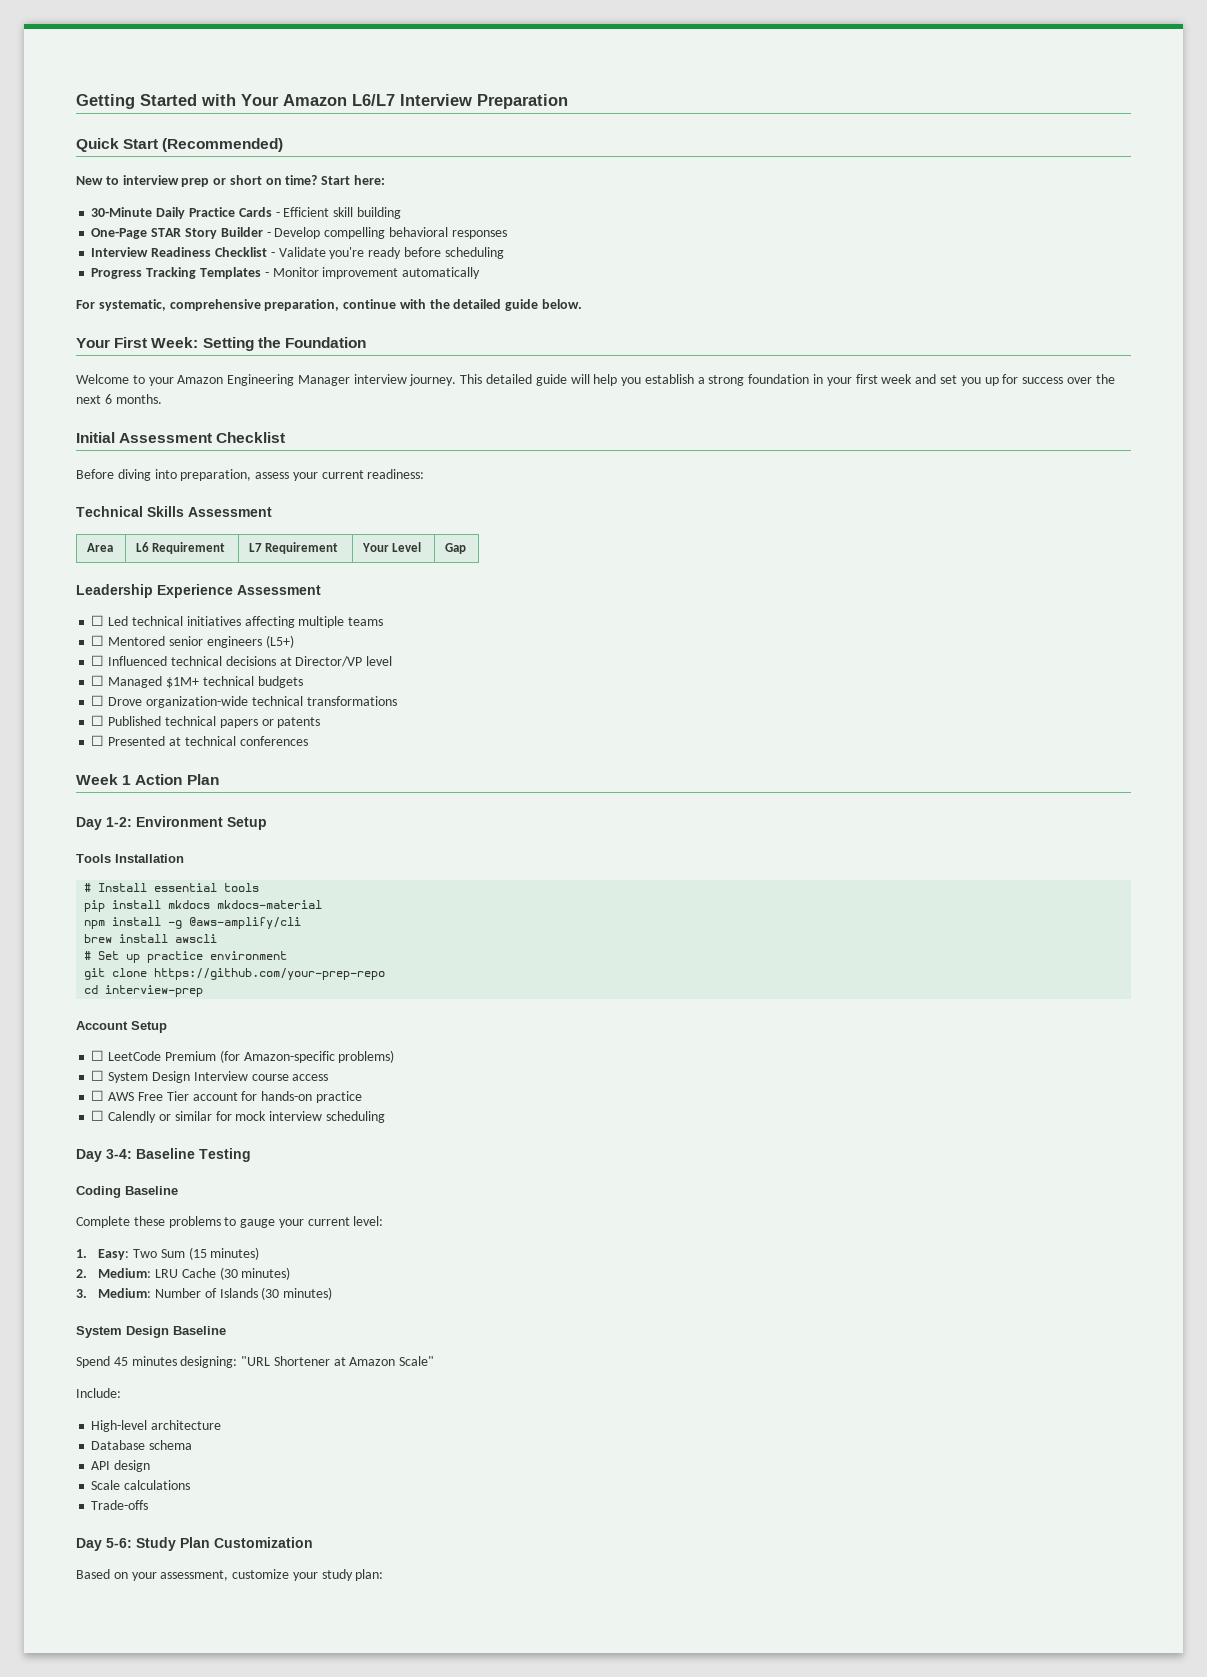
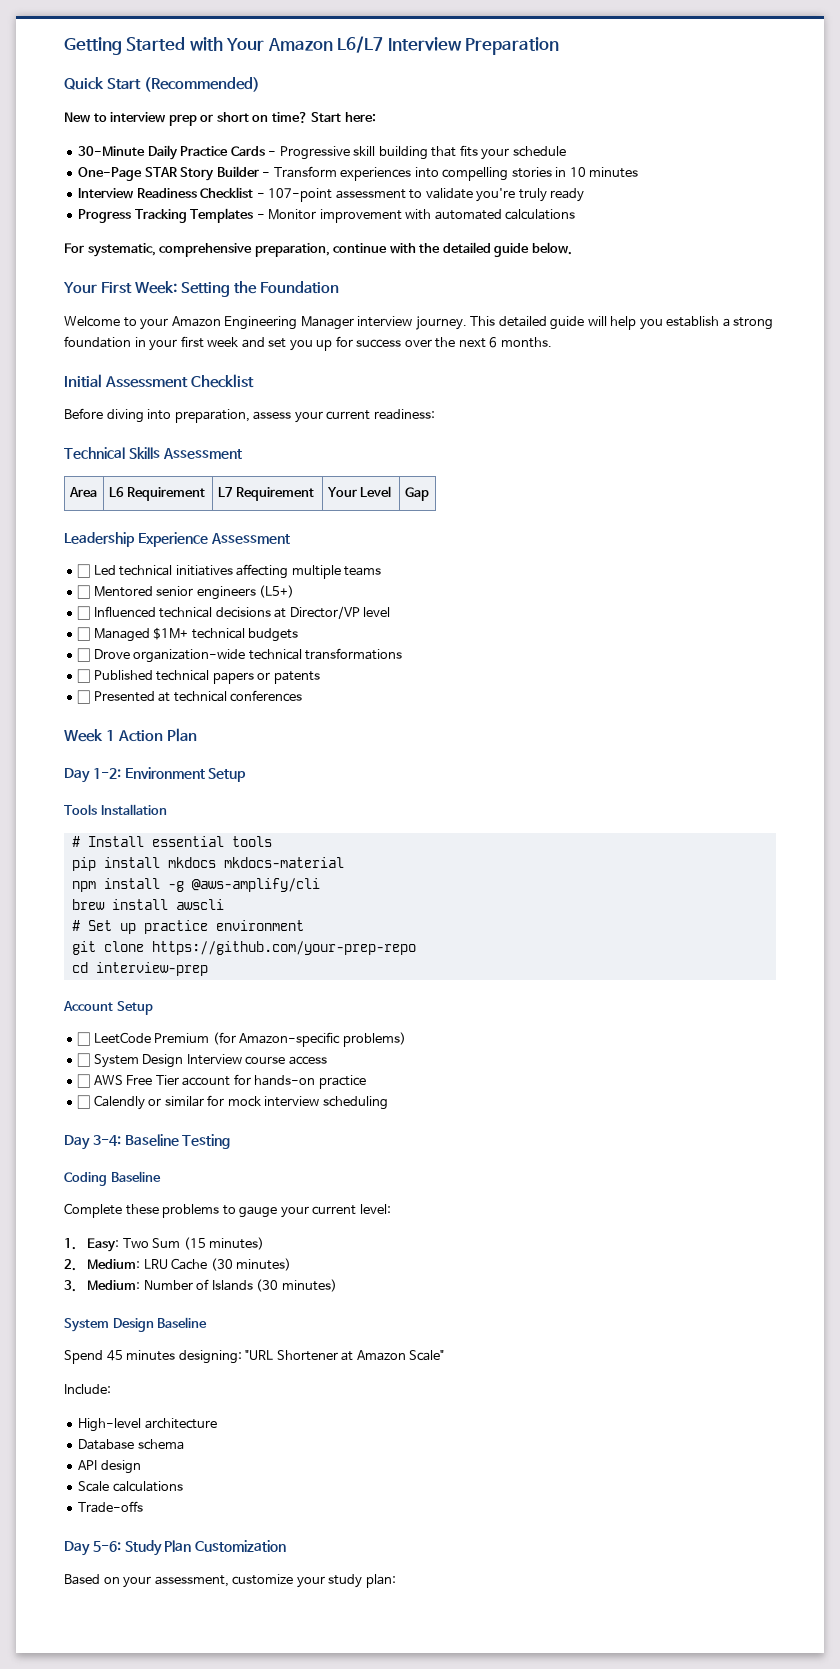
[283,207,330,217] Efficient -> [279,146,350,160] Progressive
(401, 213) none -> [431,145,566,160] that fits your schedule
[274,227,507,239] [91,247,365,259] Develop compelling behavioral responses // Interview Readiness Checklist - Validate you're -> [273,166,639,181] [78,187,547,202] Transform experiences into compelling stories in 10 minutes // Interview Readiness Checklist - 107-point assessment to validate you're truly
[403,247,504,259] before scheduling -> (585, 195) none
[402,267,481,279] automatically -> [405,209,576,220] with automated calculations

